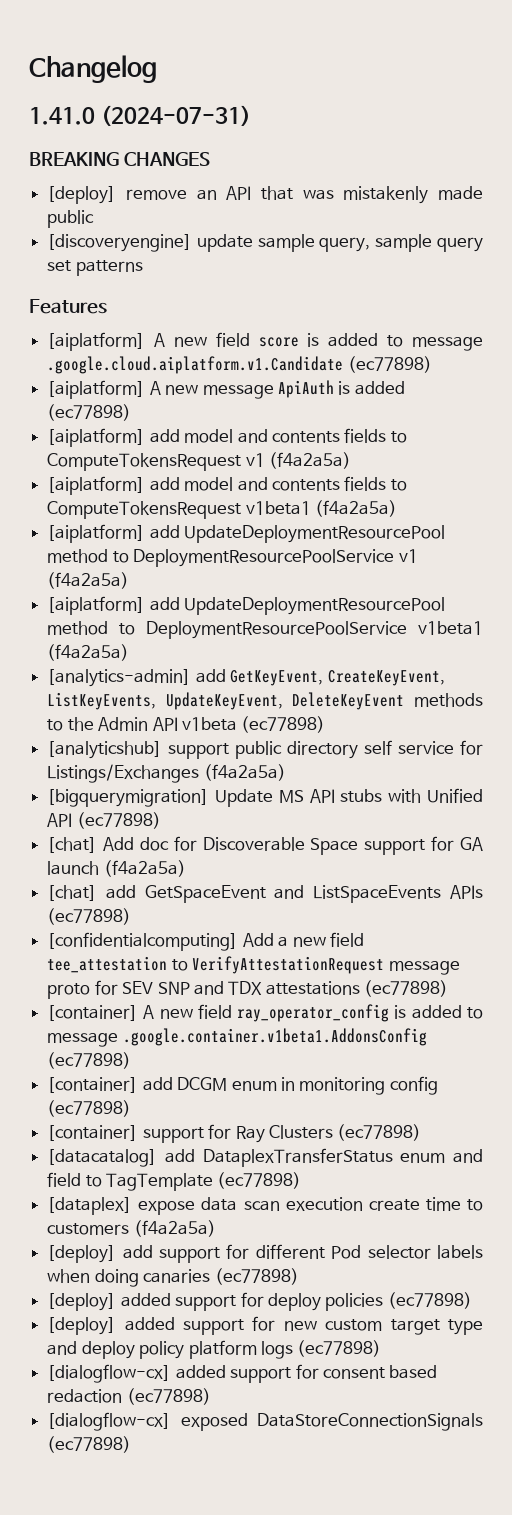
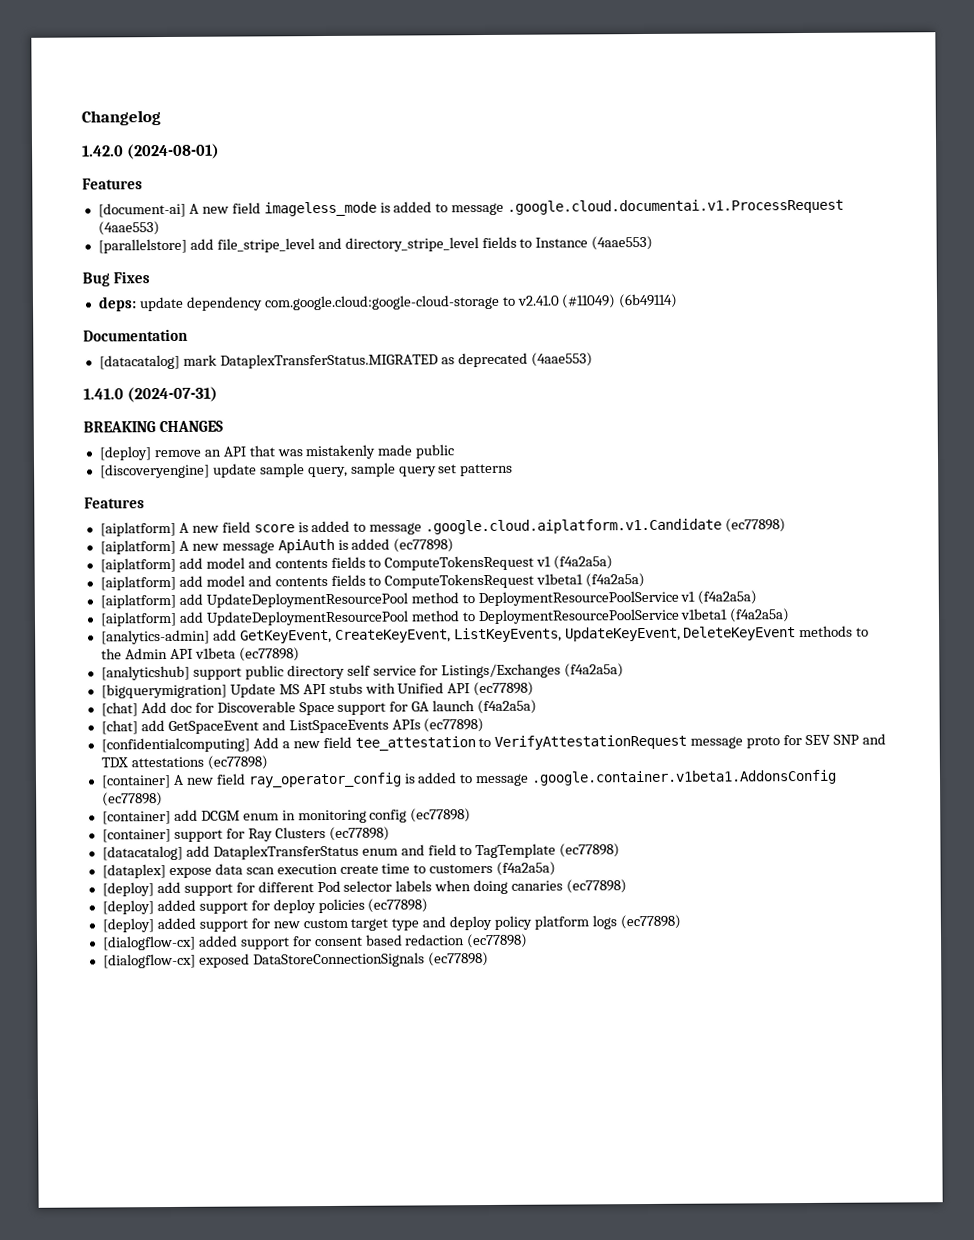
(157, 69) none -> [82,143,221,160] [82,178,143,190] [97,198,845,218] [97,221,160,236] [97,235,654,254] [82,271,151,287] [97,293,679,312] [83,328,188,342] [98,352,593,370] // 1.42.0 (2024-08-01) // Features // [document-ai] A new field imageless_mode is added to message .google.cloud.documentai.v1.ProcessRequest (4aae553) // [parallelstore] add file_stripe_level and directory_stripe_level fields to Instance (4aae553) // Bug Fixes // deps: update dependency com.google.cloud:google-cloud-storage to v2.41.0 (#11049) (6b49114) // Documentation // [datacatalog] mark DataplexTransferStatus.MIGRATED as deprecated (4aae553)

